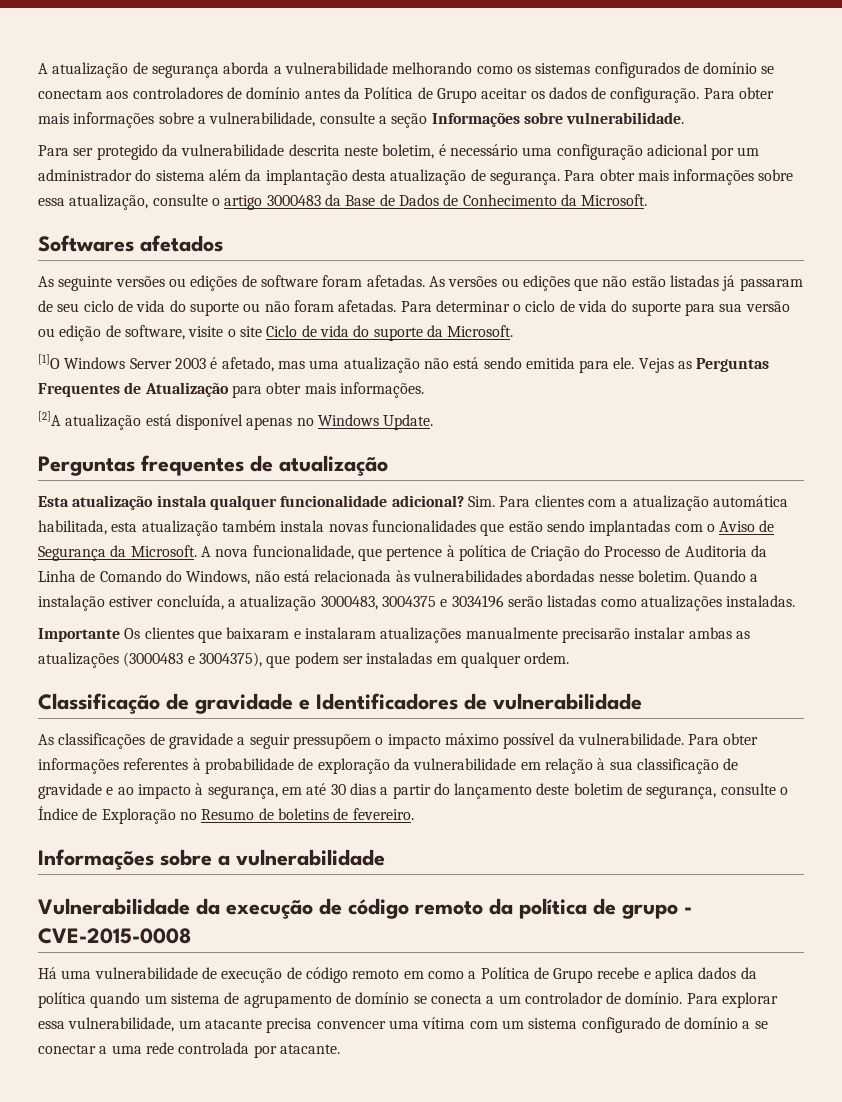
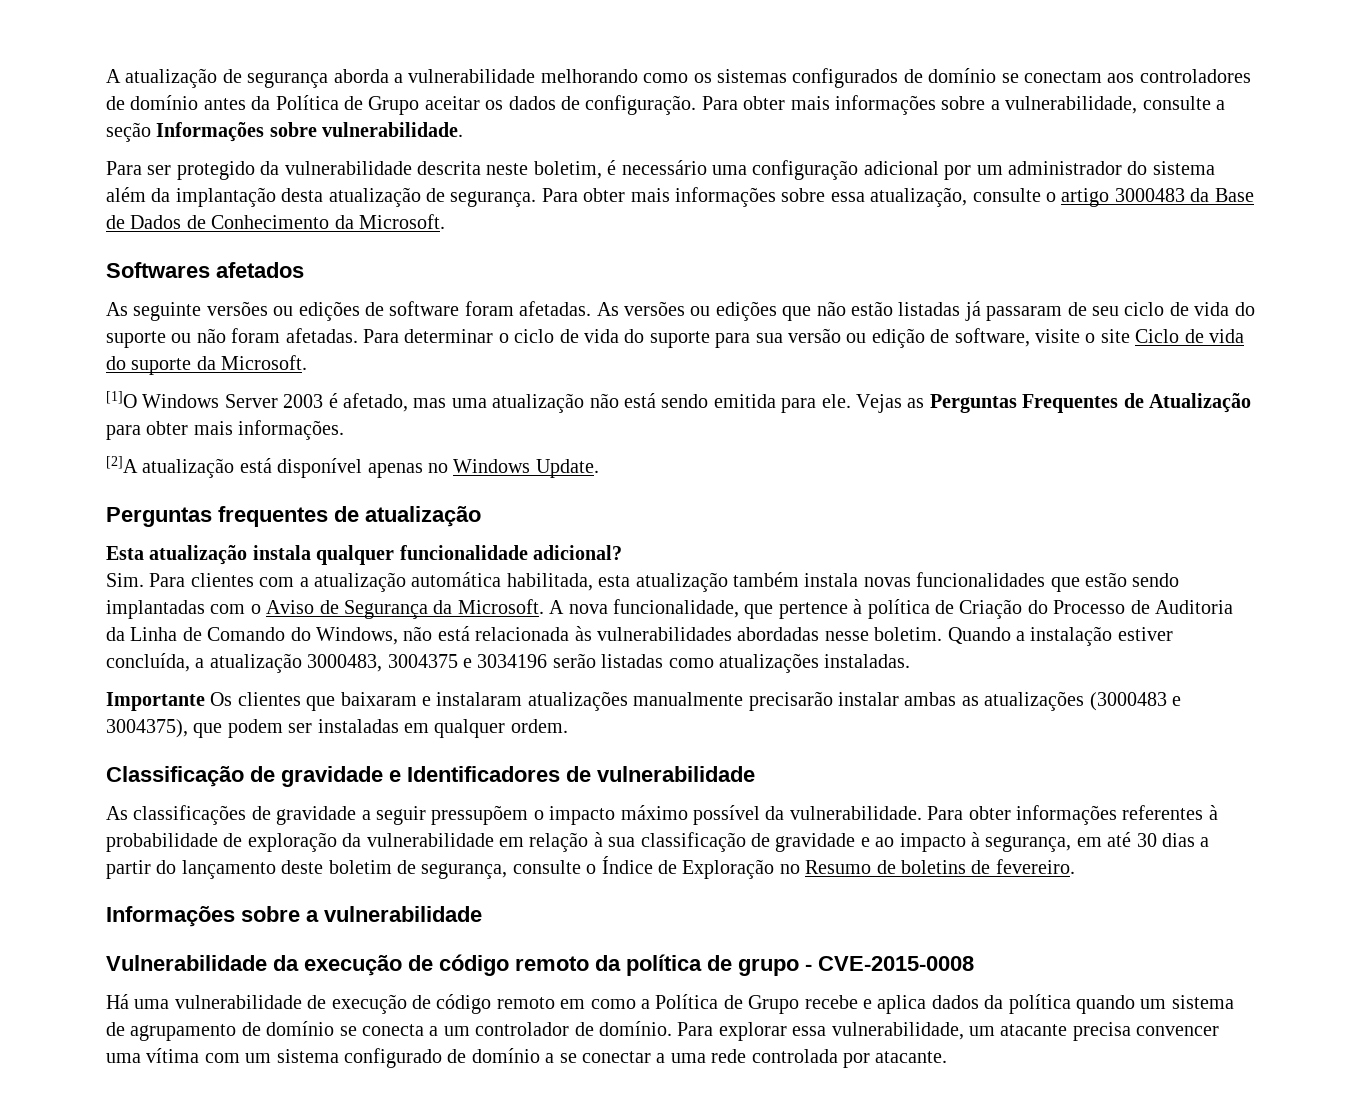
(464, 501) none -> (622, 552) //

